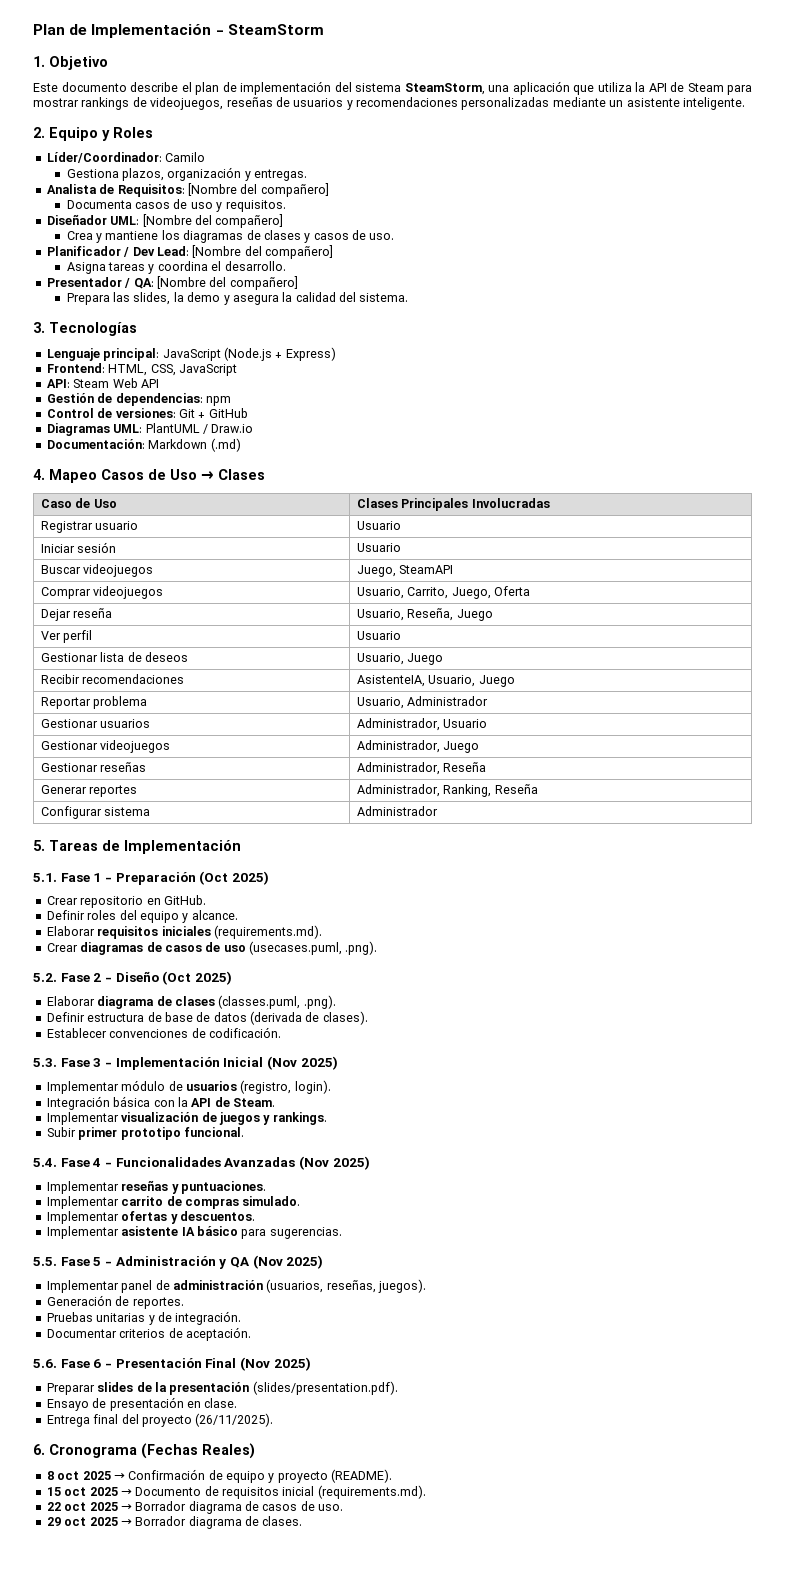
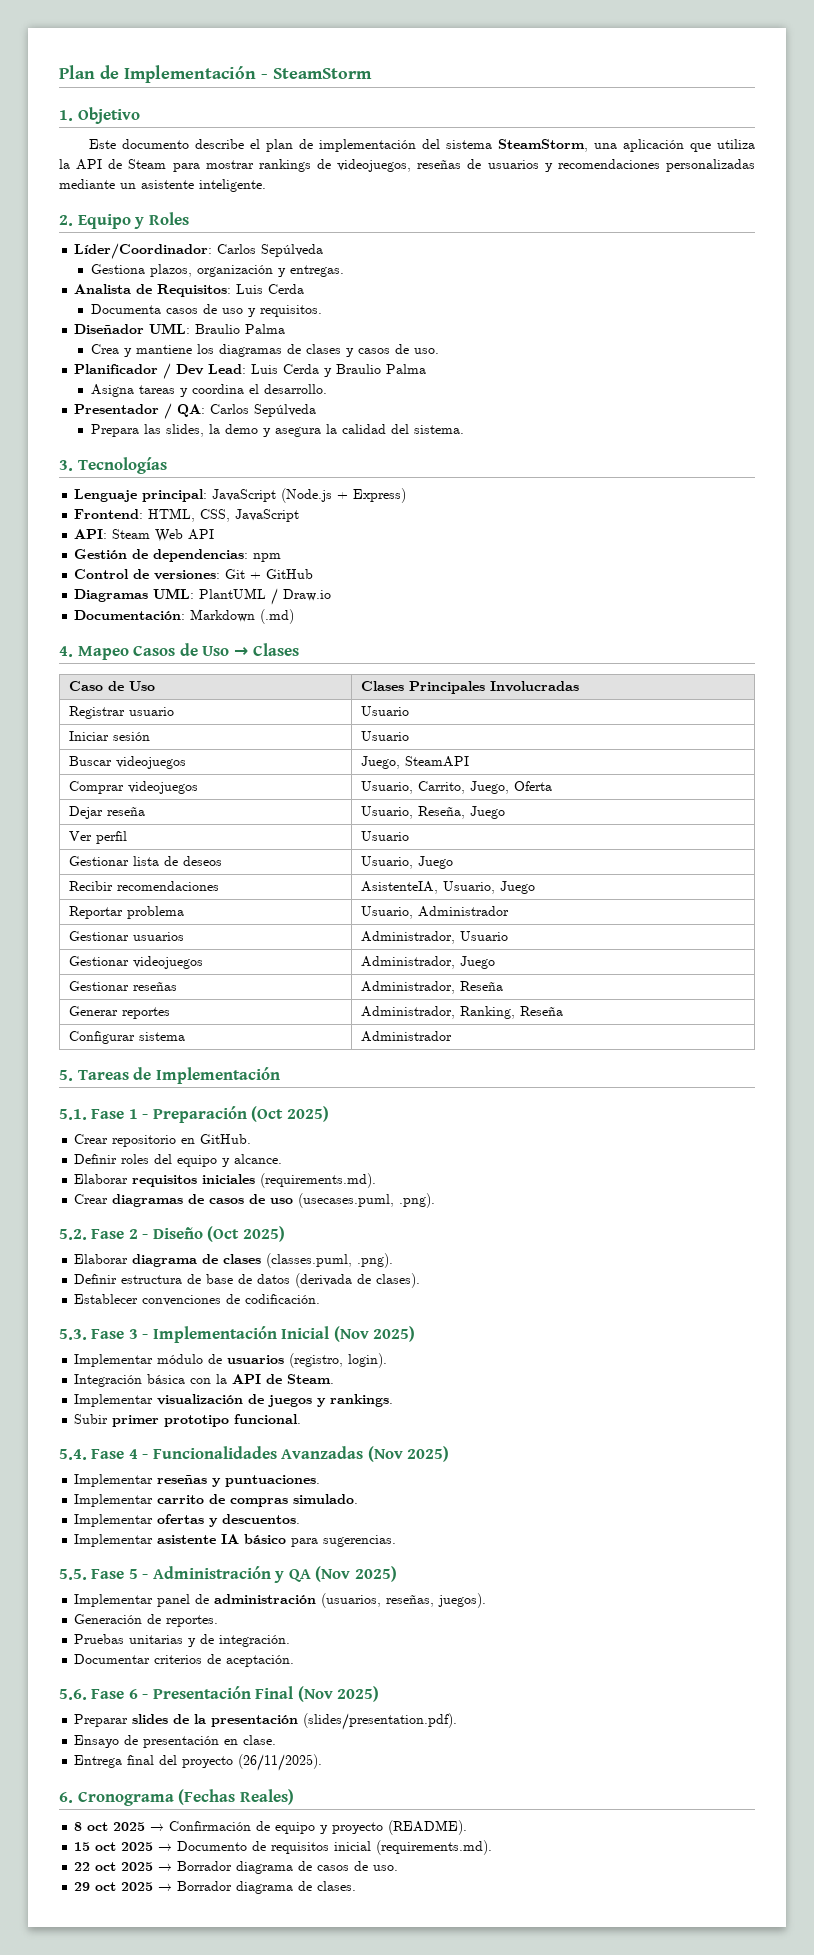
[165,152,206,162] Camilo -> [217,244,324,257] Carlos Sepúlveda
[187,183,329,197] [Nombre del compañero] -> [236,284,305,294] Luis Cerda
[142,214,284,228] [Nombre del compañero] -> [195,324,286,334] Braulio Palma
[192,245,333,259] [Nombre del compañero] -> [251,364,427,377] Luis Cerda y Braulio Palma
[156,276,298,290] [Nombre del compañero] -> [210,404,317,417] Carlos Sepúlveda

